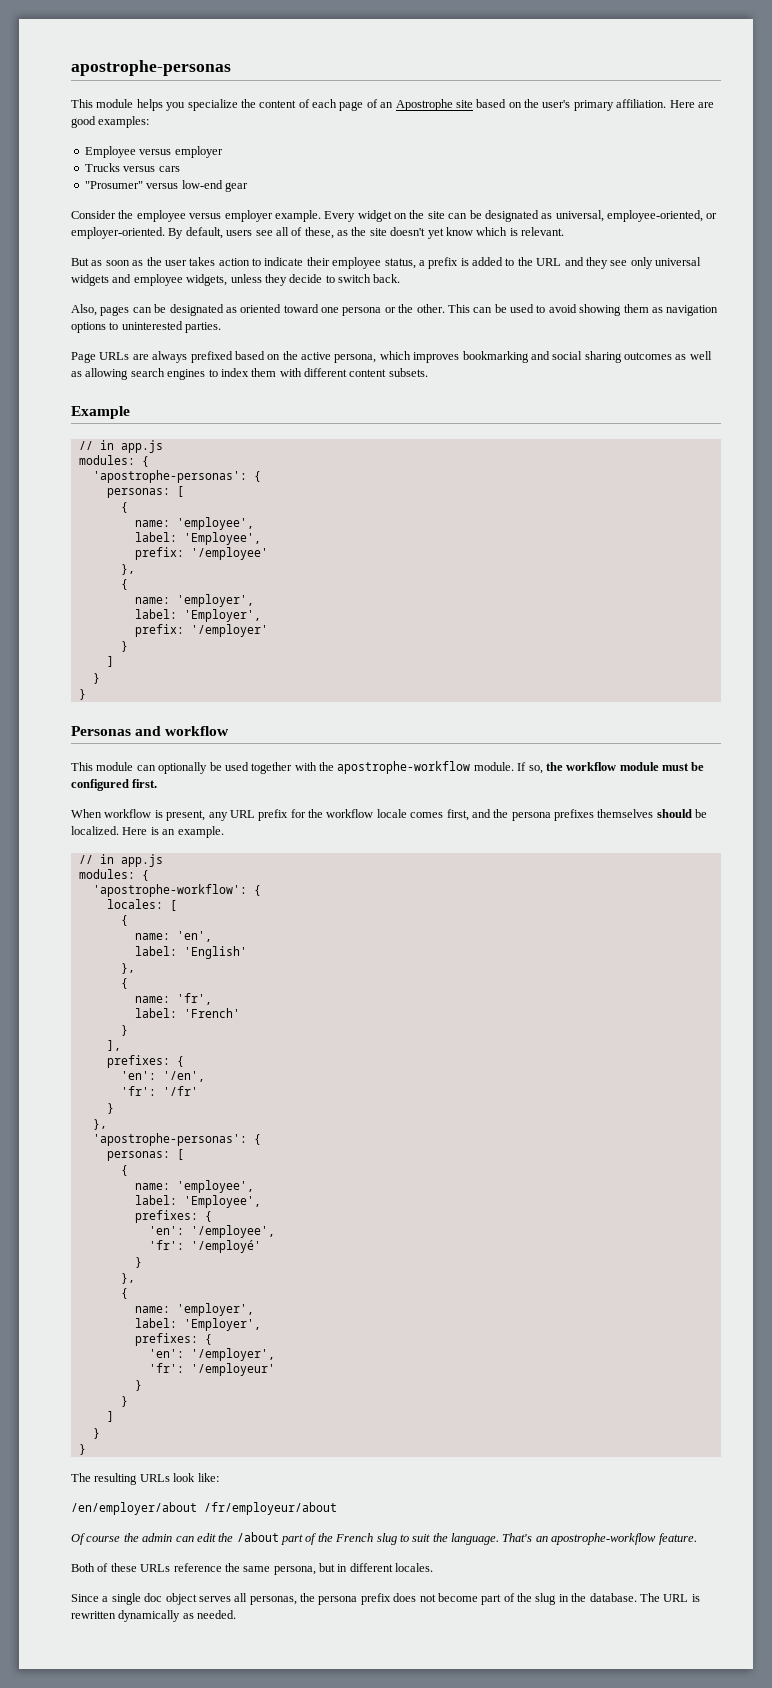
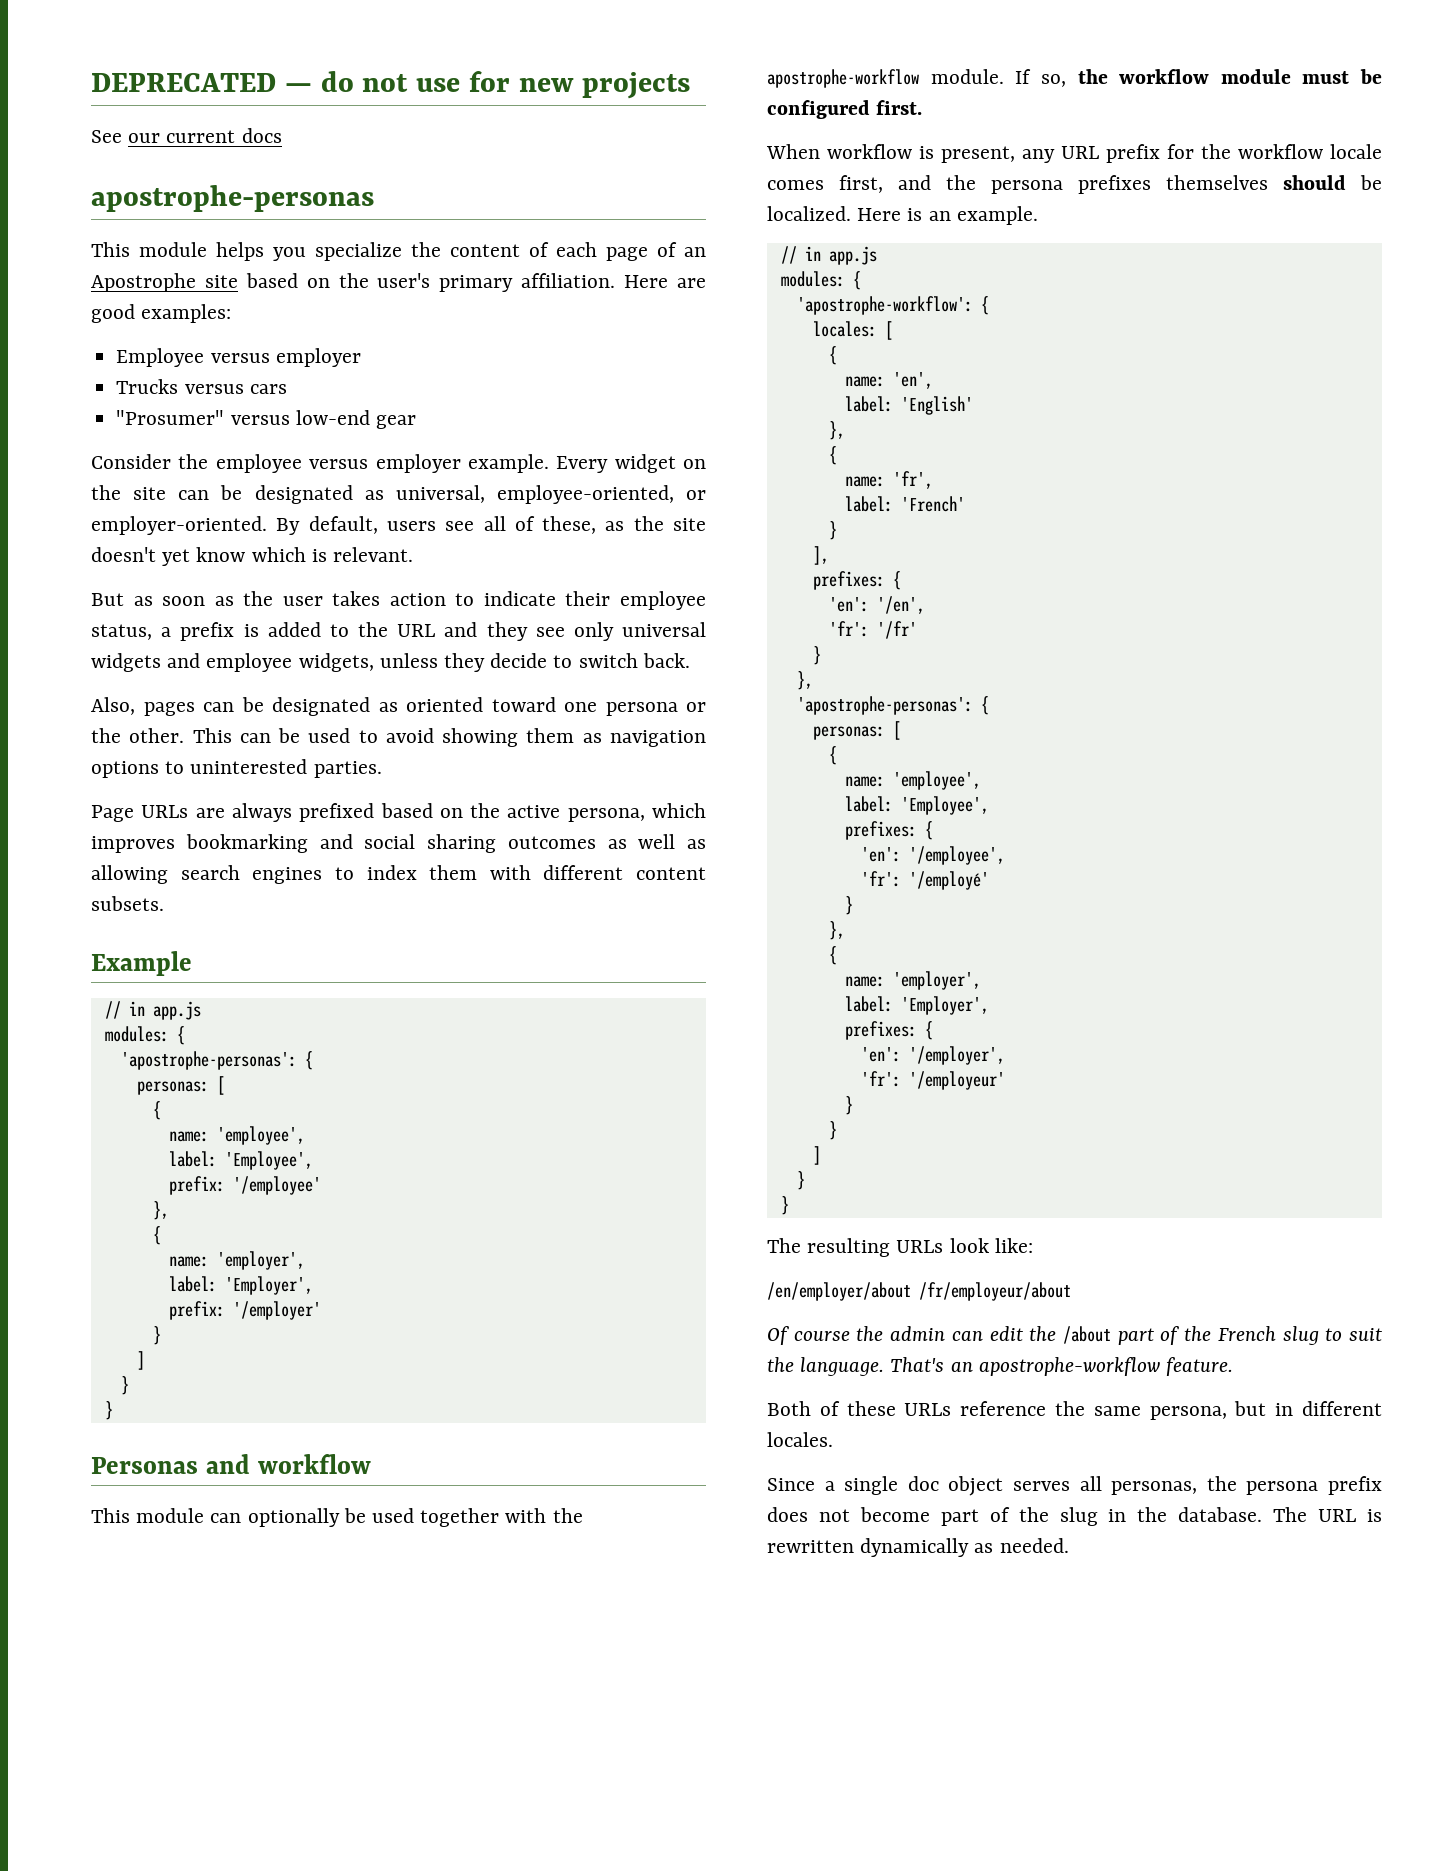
(71, 68) none -> [91,71,691,99] [91,128,282,143] DEPRECATED — do not use for new projects // See our current docs //

